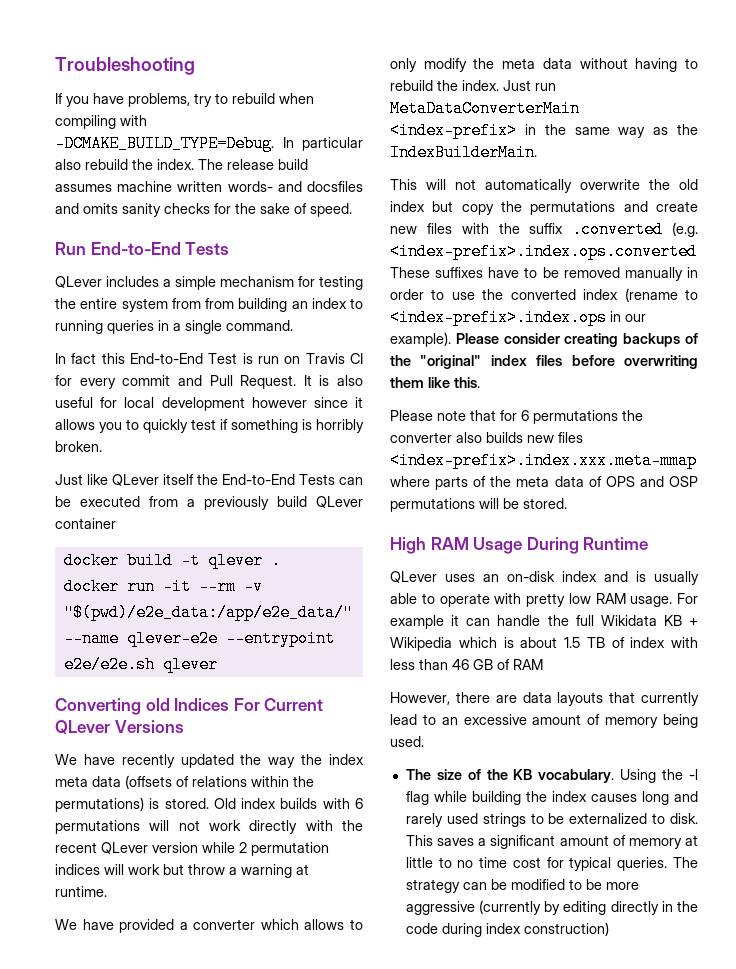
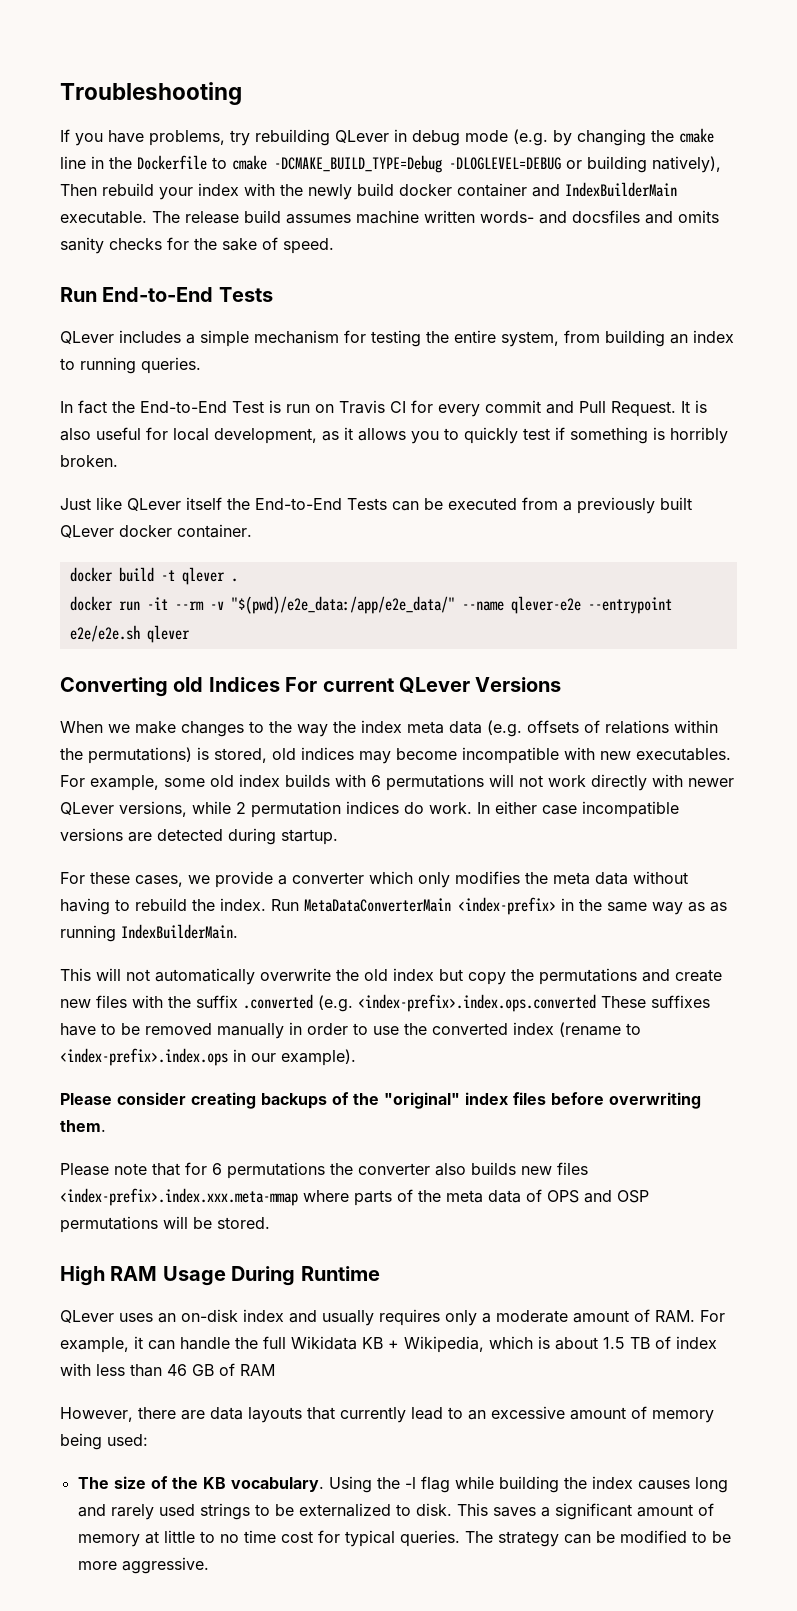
[215,93,314,104] [55,115,147,129] [55,135,363,152] [55,159,194,170] to rebuild when compiling with -DCMAKE_BUILD_TYPE=Debug. In particular also rebuild the index. -> [255,128,714,146] [60,155,721,173] [60,182,677,200] [60,211,147,224] rebuilding QLever in debug mode (e.g. by changing the cmake line in the Dockerfile to cmake -DCMAKE_BUILD_TYPE=Debug -DLOGLEVEL=DEBUG or building natively), Then rebuild your index with the newly build docker container and IndexBuilderMain executable.
[121,298,201,312] system from -> [501,331,559,347] system,
[107,320,293,334] queries in a single command. -> [141,357,201,374] queries.
[101,353,125,364] this -> [112,401,135,413] the
[161,397,348,411] development however since -> [214,428,339,444] development, as
[277,496,363,508] [55,518,116,529] build QLever container -> [660,497,692,510] [60,524,252,538] built QLever docker container.
[264,698,324,711] Current -> [322,678,394,692] current
[55,754,234,768] We have recently updated -> [60,721,264,737] When we make changes to
[125,775,172,789] (offsets -> [487,720,579,737] (e.g. offsets
[164,798,236,809] stored. Old -> [214,747,731,764] [60,775,234,791] stored, old indices may become incompatible with new executables. For example, some old
[342,820,363,831] [55,842,329,856] [55,864,309,878] [55,886,107,897] [55,919,363,933] [390,58,467,72] the recent QLever version while 2 permutation indices will work but throw a warning at runtime. // We have provided a converter which allows to only modify -> [688,778,734,787] [60,801,679,818] [60,828,338,845] [60,871,520,888] newer QLever versions, while 2 permutation indices do work. In either case incompatible versions are detected during startup. // For these cases, we provide a converter which only modifies
[503,80,556,91] Just run -> [271,899,299,911] Run
[677,124,698,135] the -> [710,902,727,912] [60,925,116,942] as running
(451, 339) none -> (356, 1057) //
[390,377,480,388] them like this. -> [60,1120,106,1132] them.
[636,571,699,585] [390,593,698,607] [390,615,444,629] is usually able to operate with pretty low RAM usage. For example -> [322,1309,725,1326] [60,1337,129,1353] usually requires only a moderate amount of RAM. For example,
[390,637,452,651] Wikipedia -> [404,1336,484,1353] Wikipedia,
[390,736,424,747] used. -> [107,1434,148,1446] used:
[405,900,698,915] [405,922,609,937] aggressive (currently by editing directly in the code during index construction) -> [121,1557,209,1574] aggressive.

